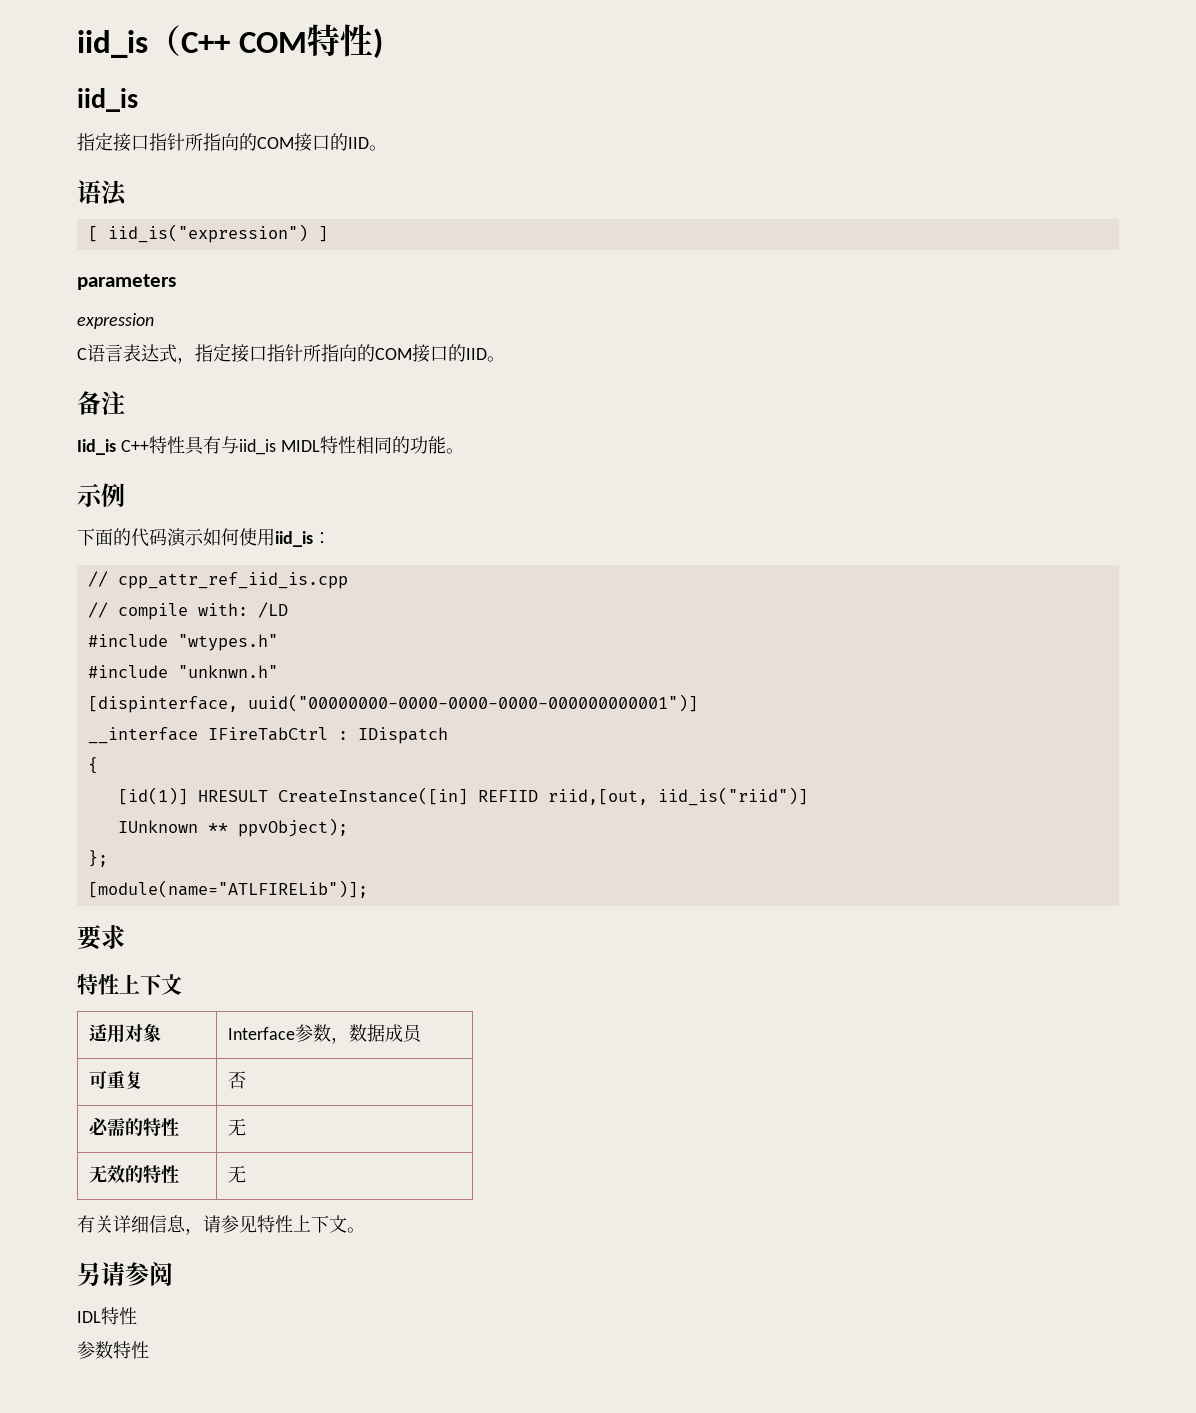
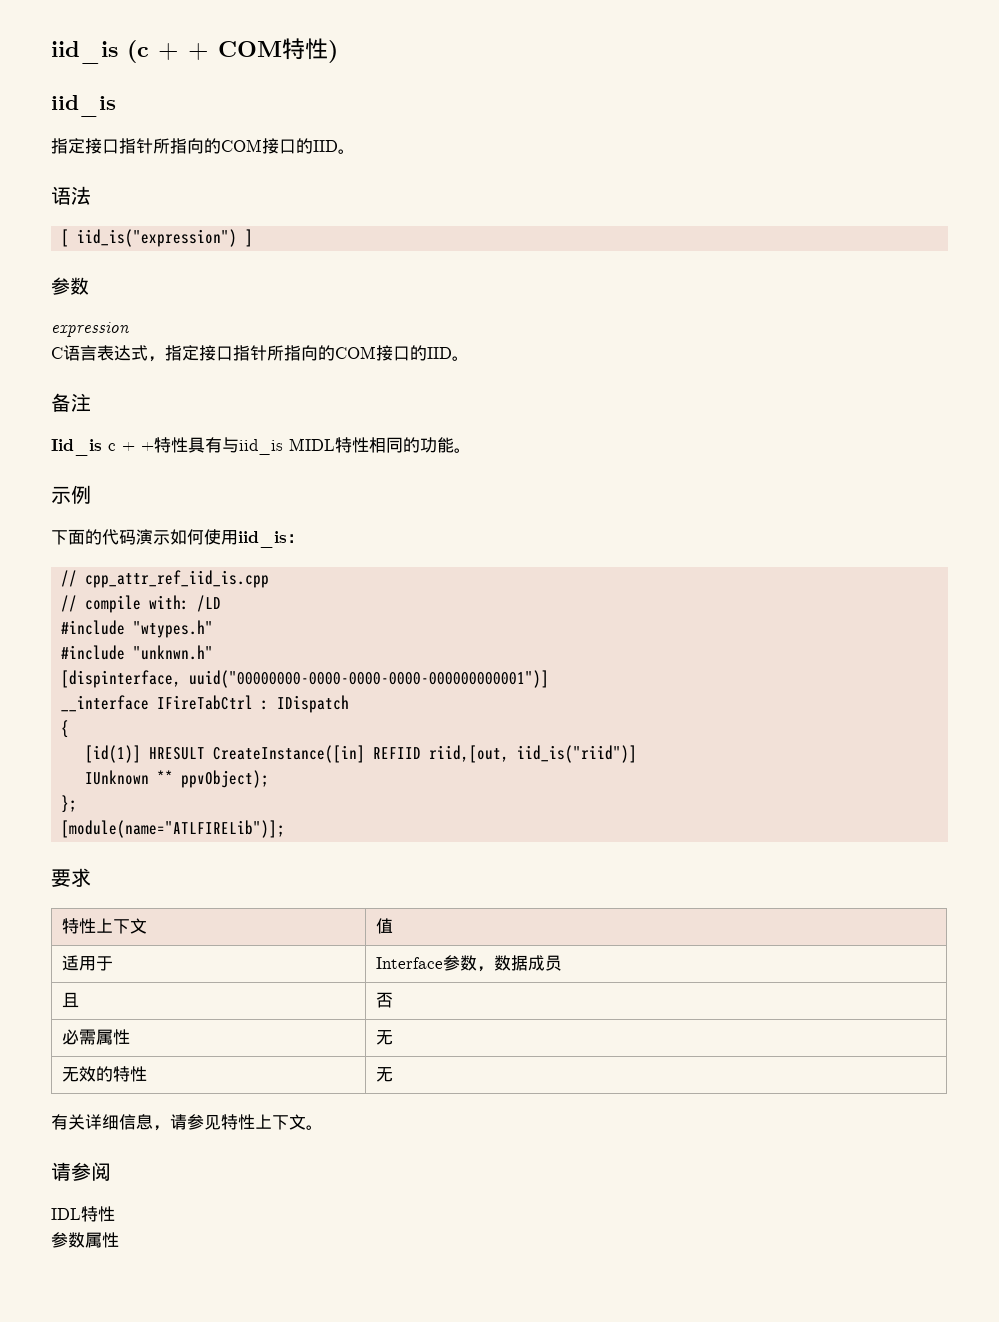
[77,25,230,58] iid_is（C++ -> [51,40,209,64] iid_is (c + +
[77,274,176,290] parameters -> [51,277,89,295] 参数
[120,440,149,452] C++ -> [108,442,154,451] c + +
[77,974,182,995] // 特性上下文 -> [62,918,148,934] [376,918,394,934] // 特性上下文 | 值
[124,1024,161,1042] 对象 -> [96,956,114,971] 于
[88,1070,143,1089] 可重复 -> [62,992,80,1008] 且
[124,1118,161,1136] 的特 -> [96,1029,114,1045] 属
[77,1262,101,1286] 另 -> (323, 1127) none
[113,1341,131,1359] 特 -> [85,1232,102,1248] 属

